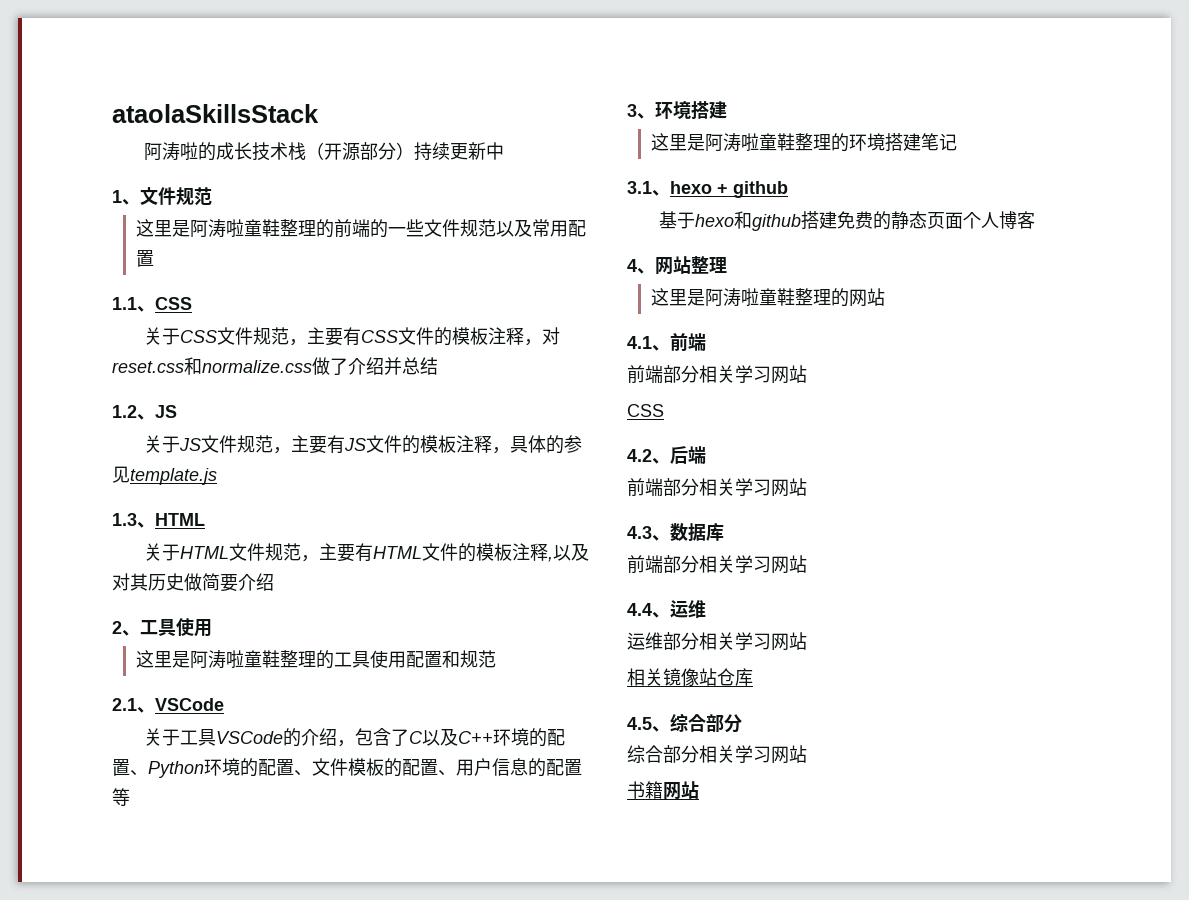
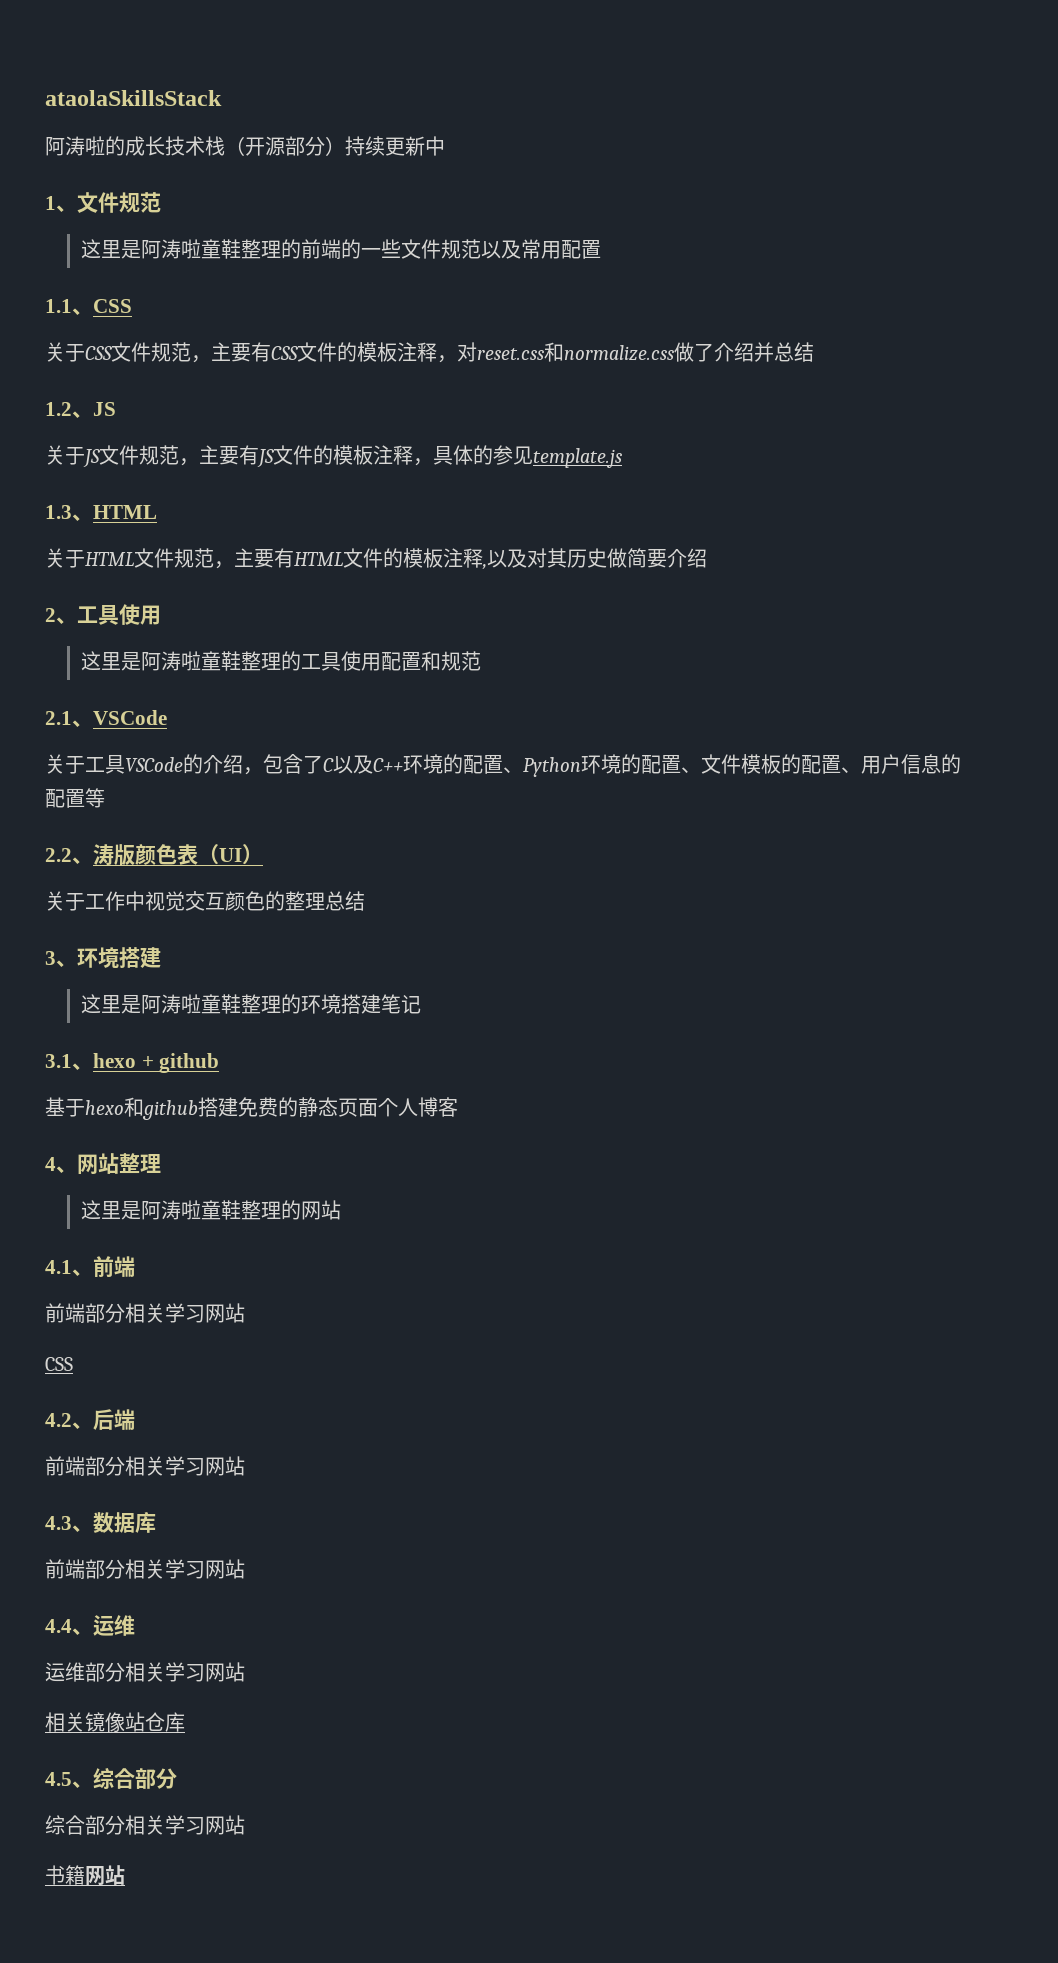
(130, 797) none -> [45,844,263,866] [45,891,365,911] // 2.2、涛版颜色表（UI） // 关于工作中视觉交互颜色的整理总结

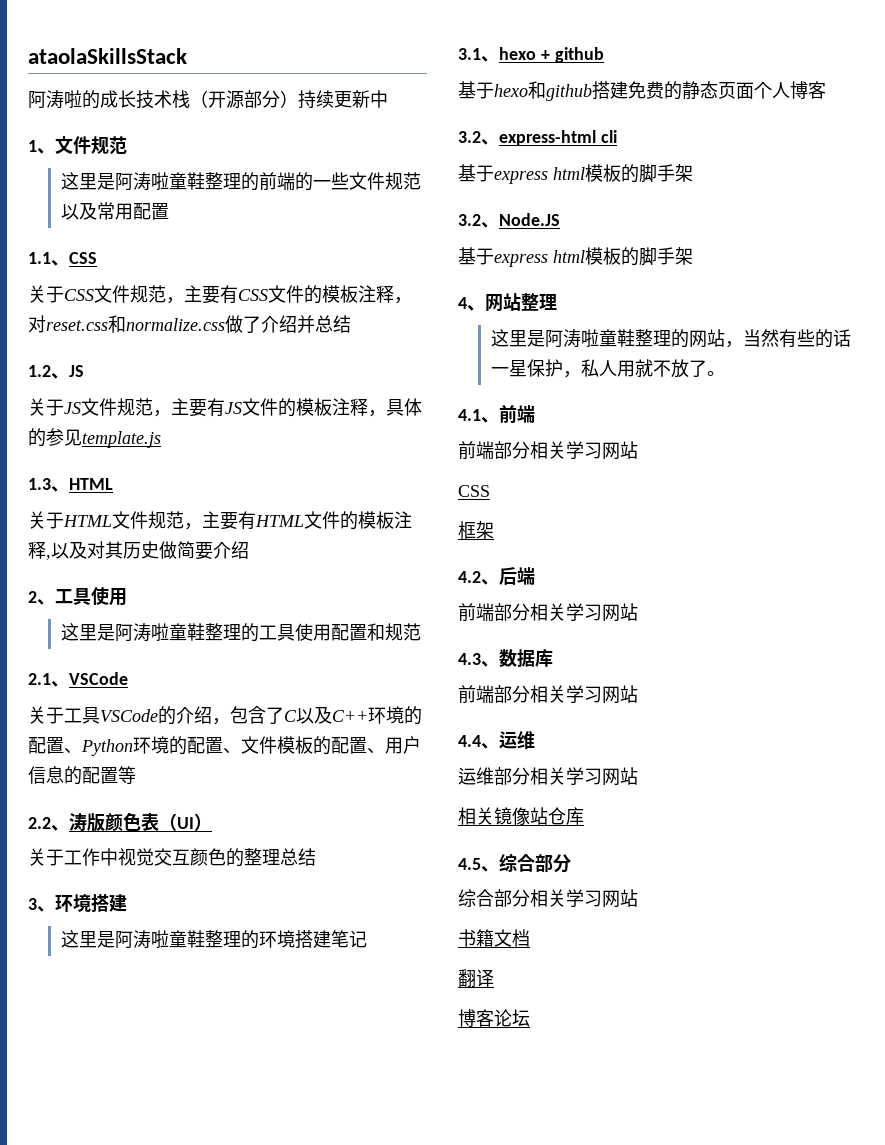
(458, 1107) none -> [458,130,617,146] [458,164,693,184] [458,213,560,228] [458,247,693,267] // 3.2、express-html cli // 基于express html模板的脚手架 // 3.2、Node.JS // 基于express html模板的脚手架
(342, 1210) none -> [724,329,851,348] [490,359,725,378] ，当然有些的话一星保护，私人用就不放了。
(73, 1364) none -> [458,521,494,539] // 框架
[85,1865,125,1886] 网站 -> [494,929,530,947] [458,969,494,987] [458,1009,530,1027] 文档 // 翻译 // 博客论坛

